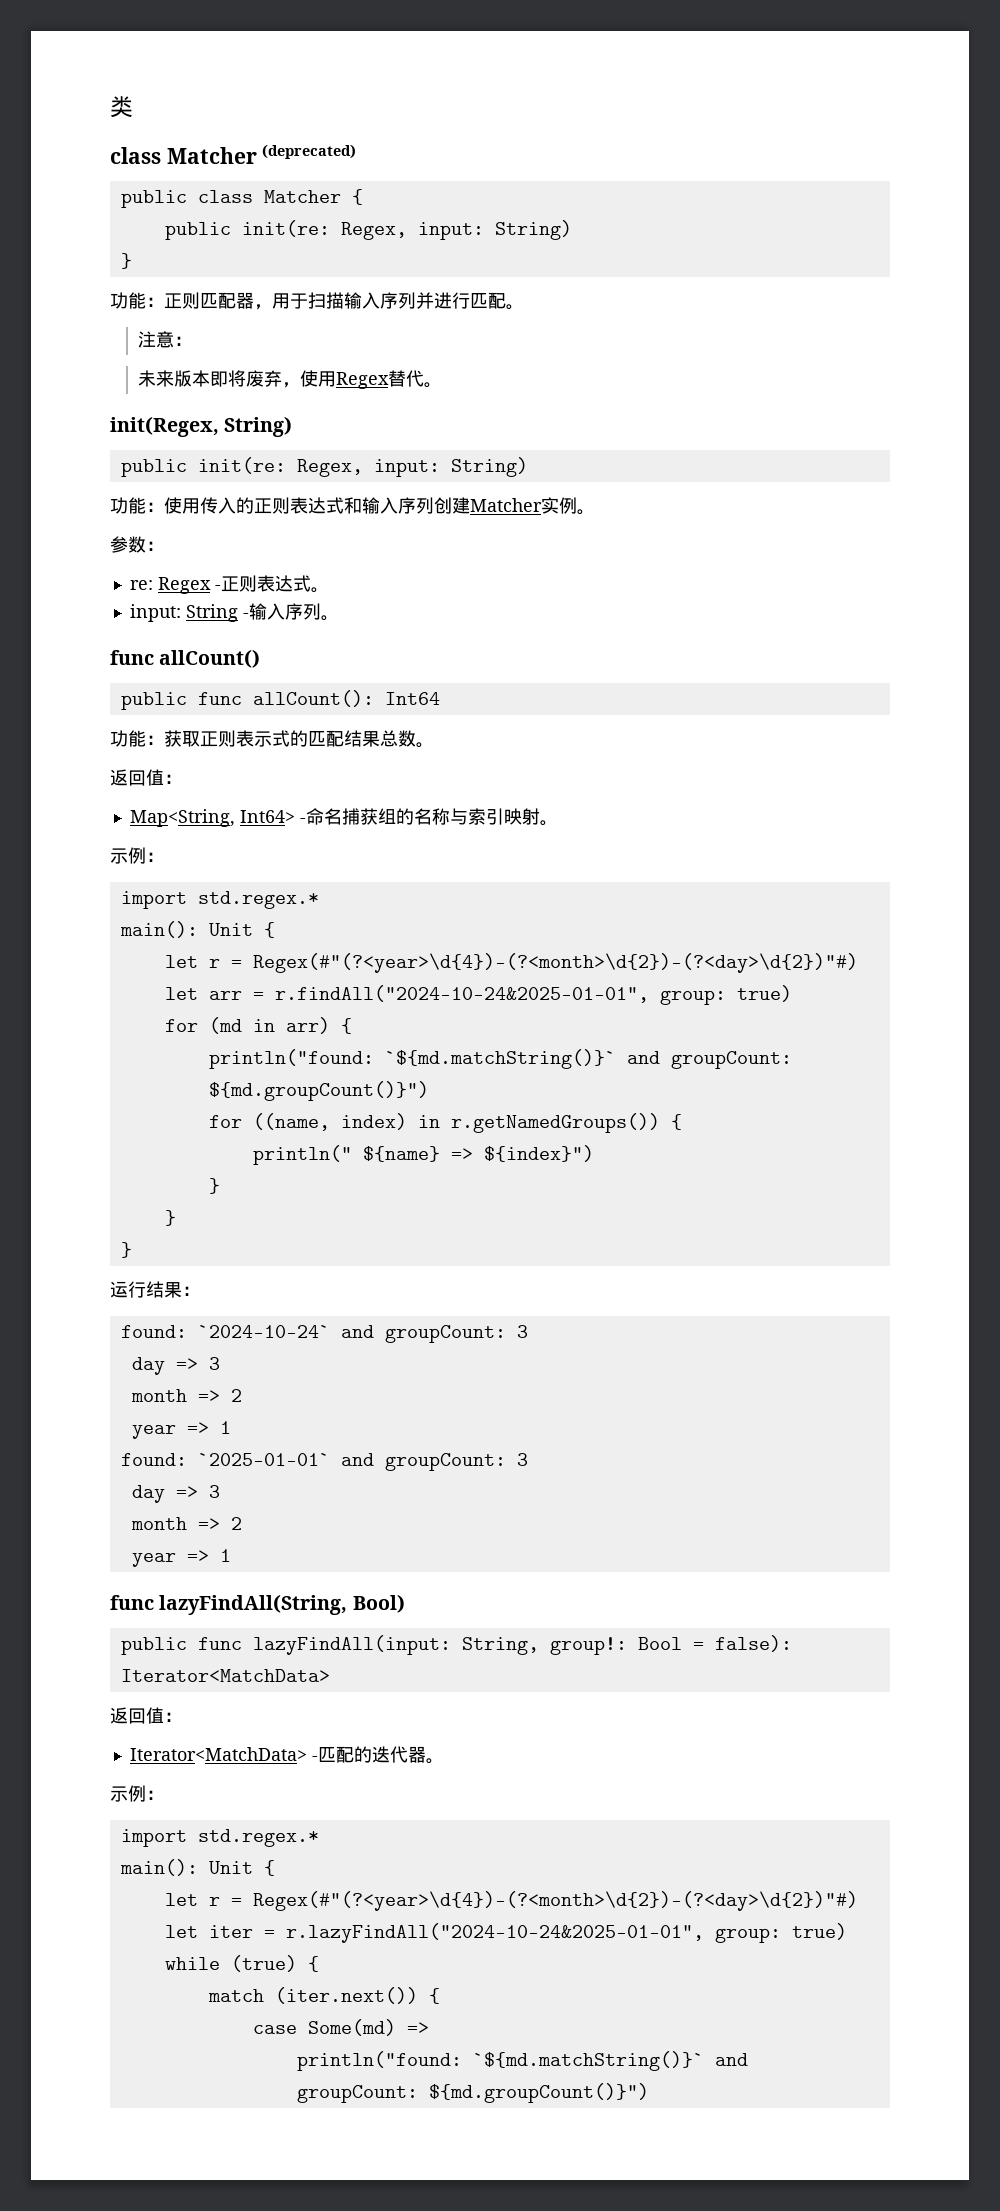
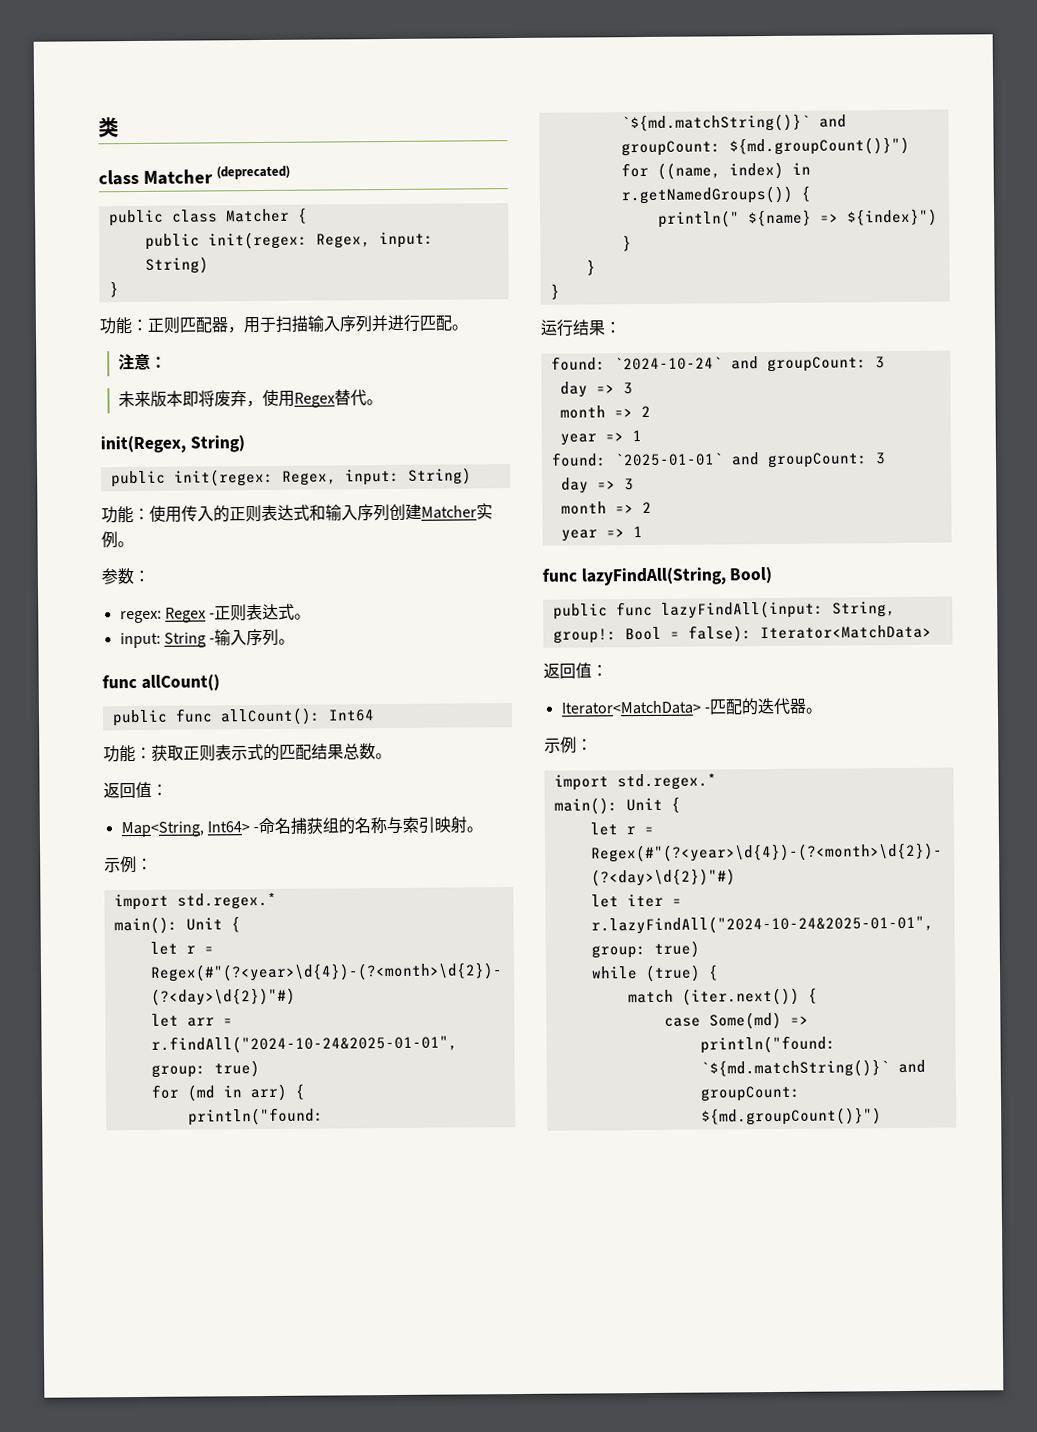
[241,220,330,237] init(re: -> [207,231,308,250] init(regex:
[197,457,286,474] init(re: -> [173,468,274,487] init(regex:
[129,580,153,590] re: -> [119,610,162,624] regex:

